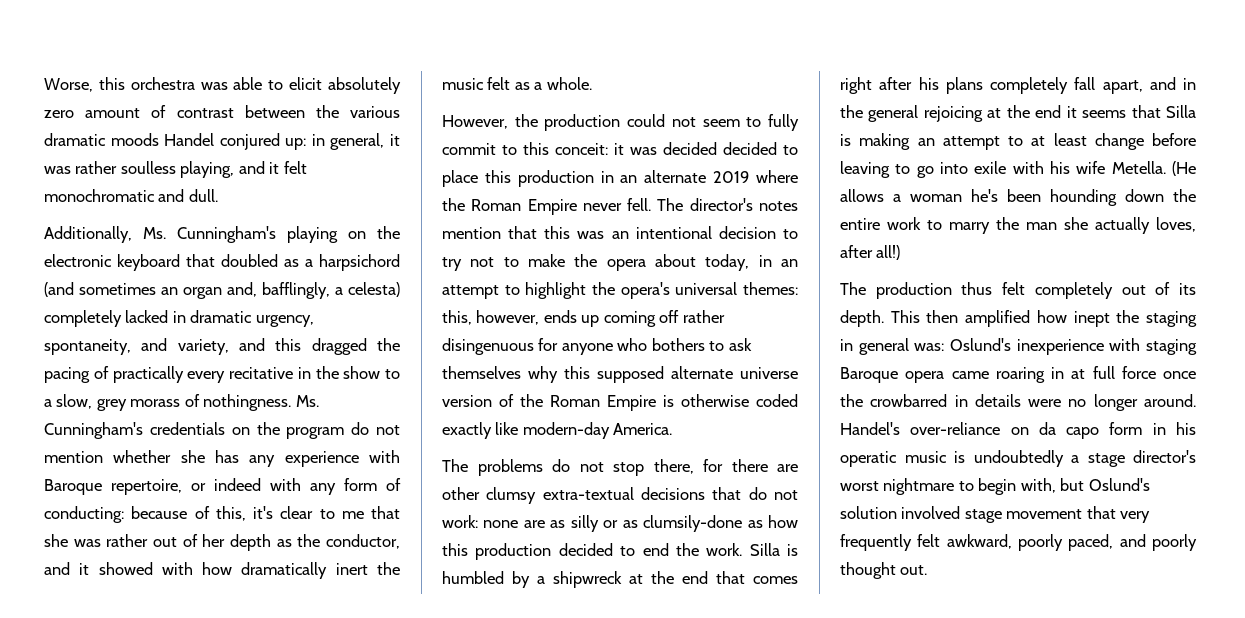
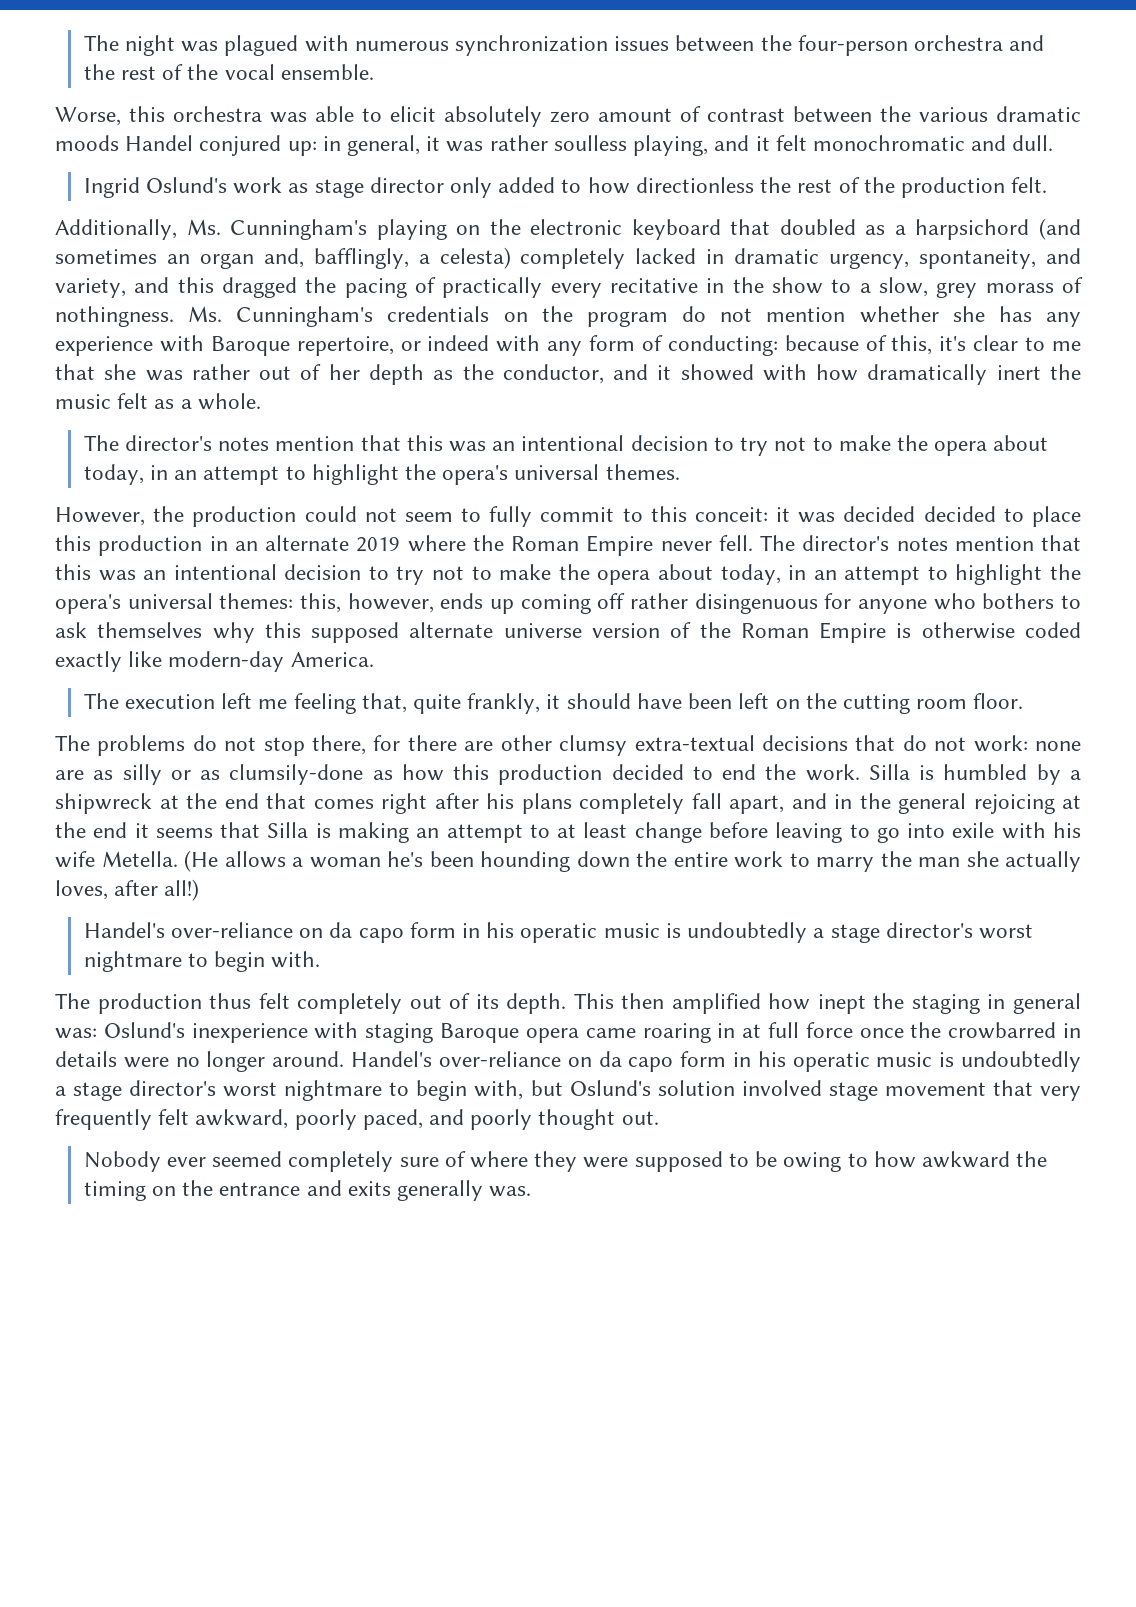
(44, 85) none -> [83,35,1045,56] [83,64,374,80] The night was plagued with numerous synchronization issues between the four-person orchestra and the rest of the vocal ensemble. //
(218, 195) none -> [83,177,1048,198] // Ingrid Oslund's work as stage director only added to how directionless the rest of the production felt.
(592, 83) none -> [83,435,1049,456] [83,464,680,485] // The director's notes mention that this was an intentional decision to try not to make the opera about today, in an attempt to highlight the opera's universal themes.
(673, 429) none -> [83,693,1024,714] // The execution left me feeling that, quite frankly, it should have been left on the cutting room floor.
(901, 252) none -> [83,922,1033,943] [83,951,321,972] // Handel's over-reliance on da capo form in his operatic music is undoubtedly a stage director's worst nightmare to begin with.
(928, 570) none -> [83,1151,1048,1172] [83,1180,532,1201] // Nobody ever seemed completely sure of where they were supposed to be owing to how awkward the timing on the entrance and exits generally was.

